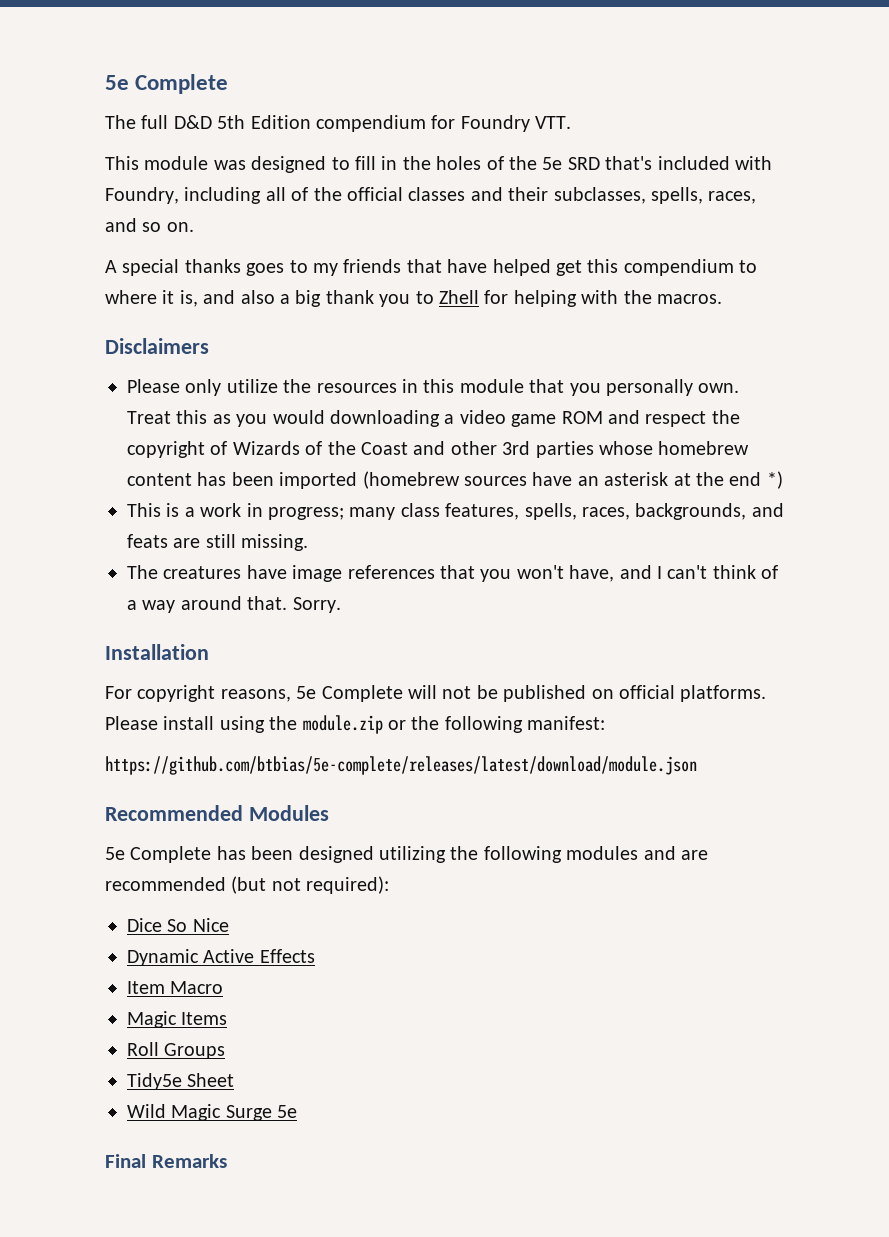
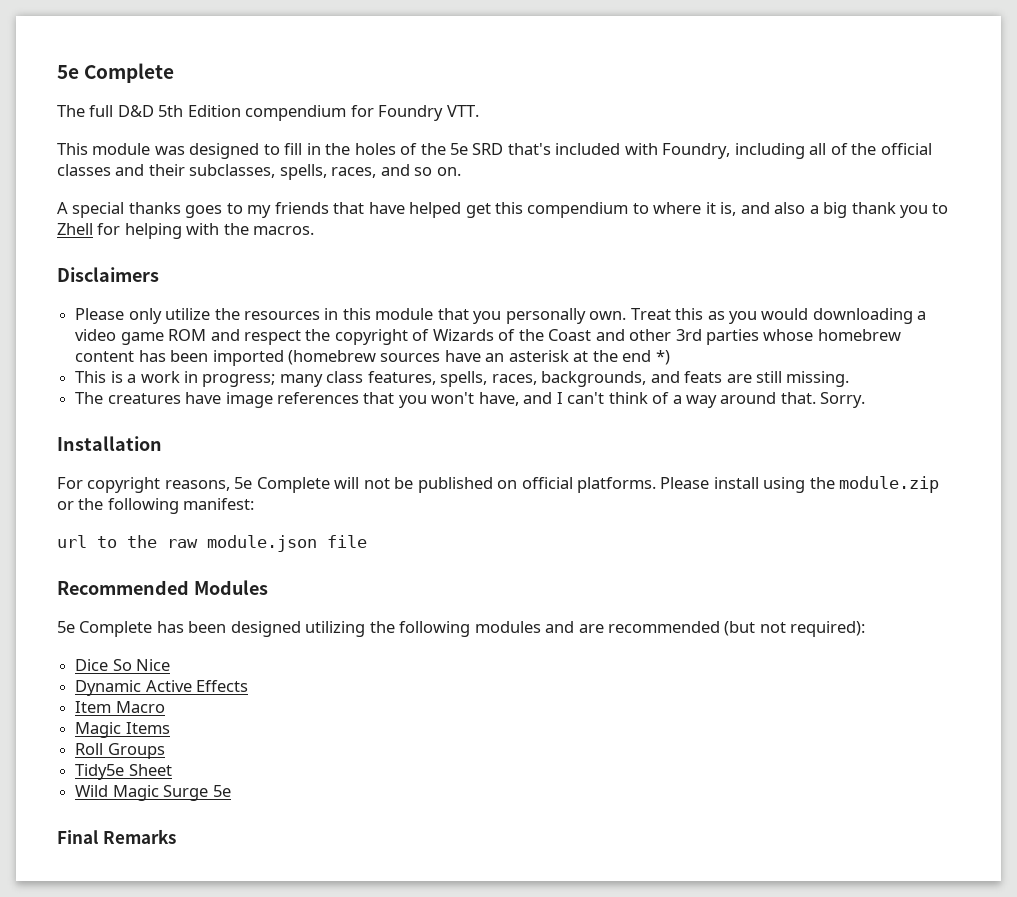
[105,756,697,775] https://github.com/btbias/5e-complete/releases/latest/download/module.json -> [57,535,367,552] url to the raw module.json file

